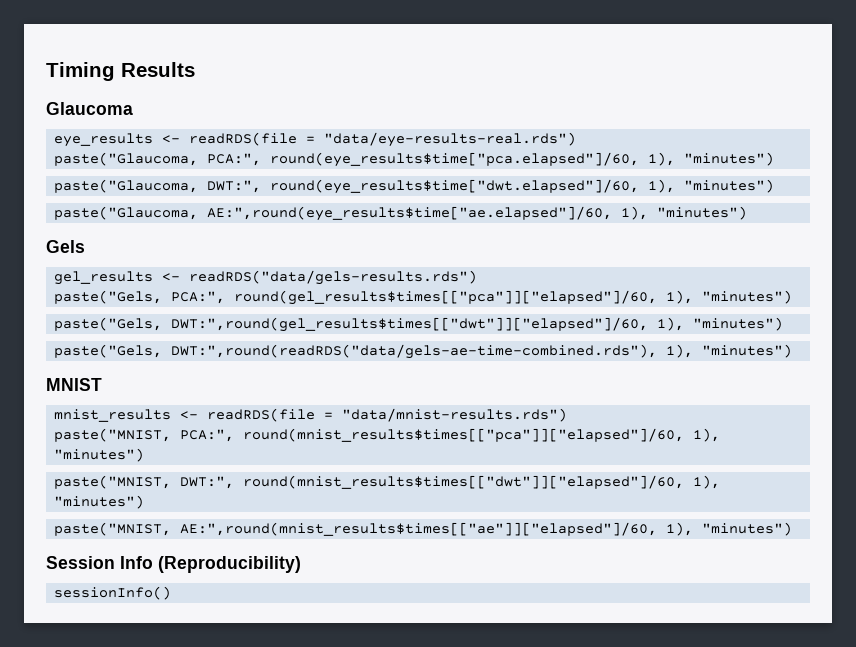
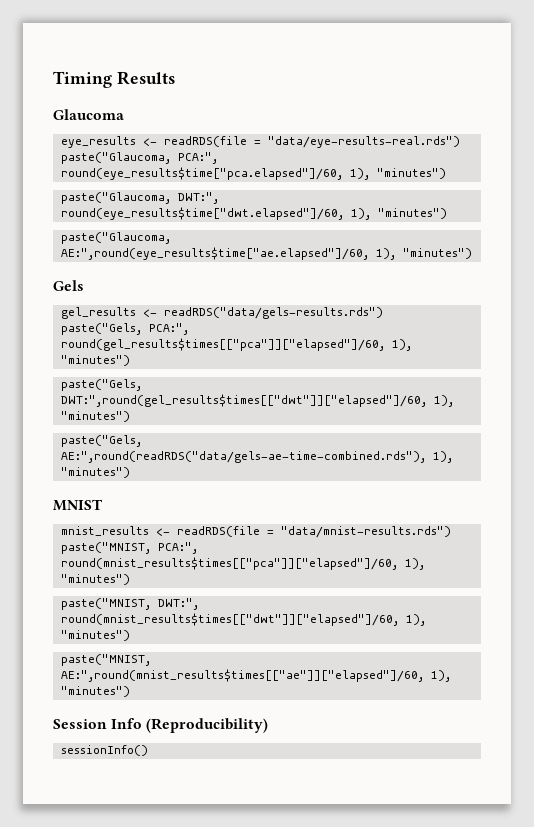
[170,344,657,359] DWT:",round(readRDS("data/gels-ae-time-combined.rds"), -> [60,451,426,463] AE:",round(readRDS("data/gels-ae-time-combined.rds"),

